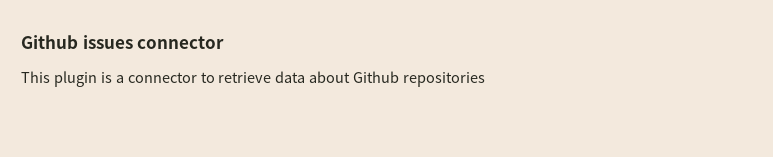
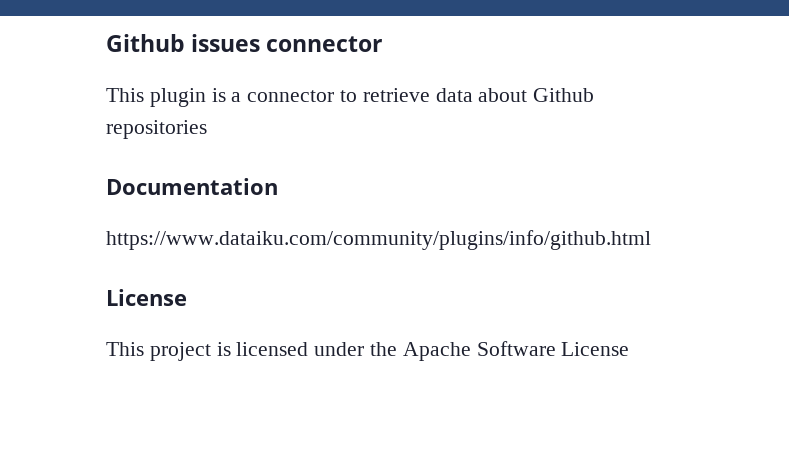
(486, 79) none -> [106,178,278,195] [106,230,651,250] [106,289,187,306] [106,341,630,361] // Documentation // https://www.dataiku.com/community/plugins/info/github.html // License // This project is licensed under the Apache Software License

